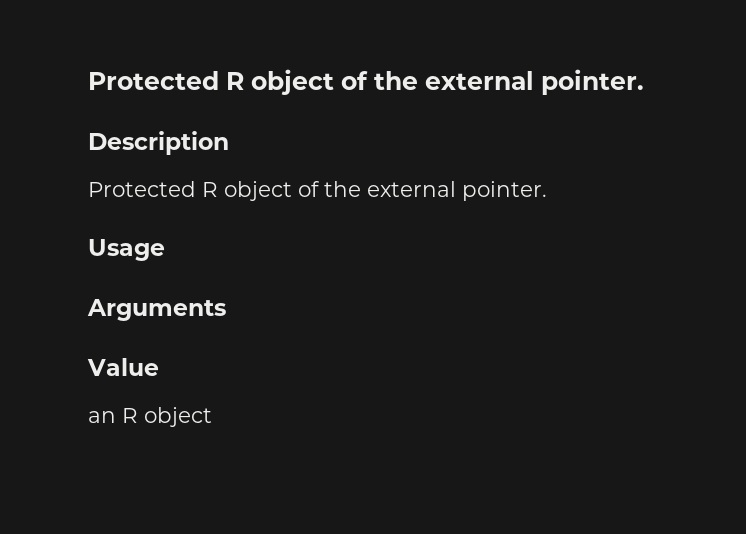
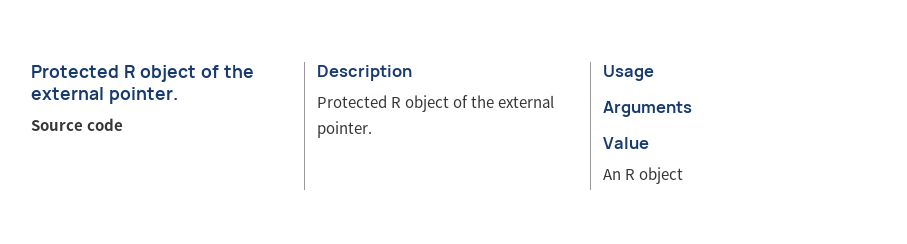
[88,69,644,95] Protected R object of the external pointer. -> [31,65,254,82] [31,87,178,104] [31,118,124,131] Protected R object of the external pointer. // Source code
[88,411,116,423] an -> [603,169,621,180] An

